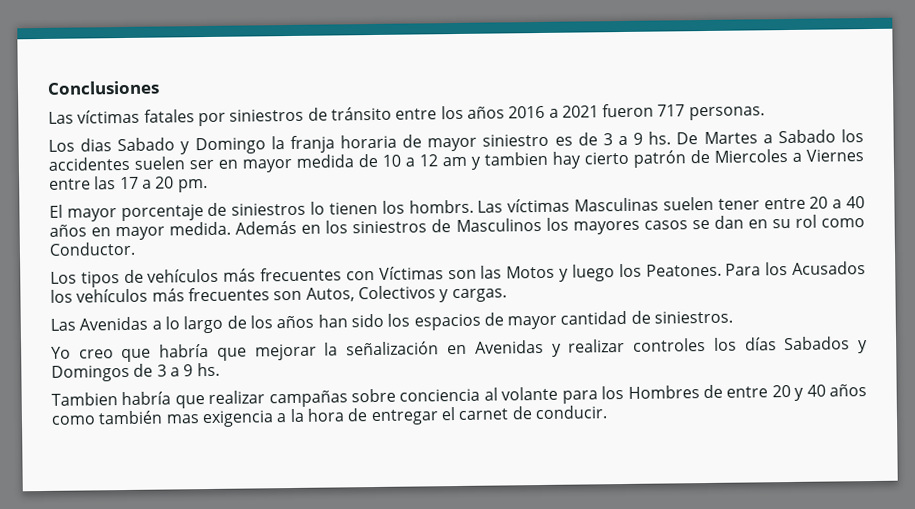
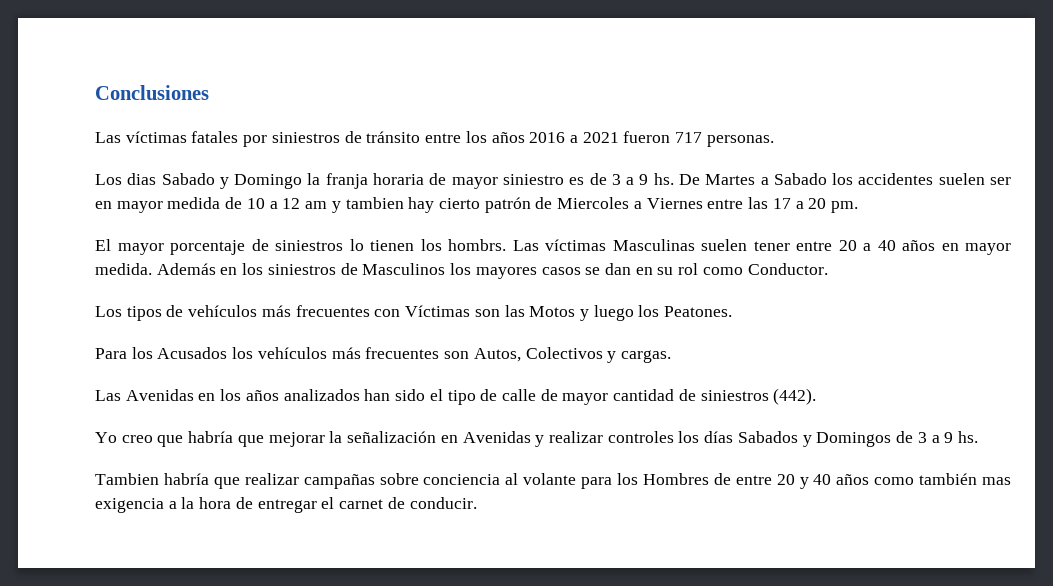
(722, 270) none -> (733, 311) //
[151,315,315,334] a lo largo de los años -> [198,389,360,401] en los años analizados
[387,313,481,331] los espacios -> [429,389,536,405] el tipo de calle
[654,310,734,324] siniestros. -> [700,388,817,405] siniestros (442).

